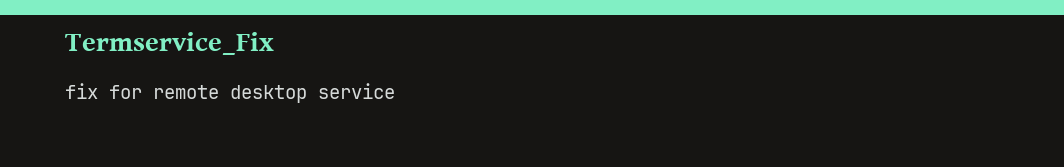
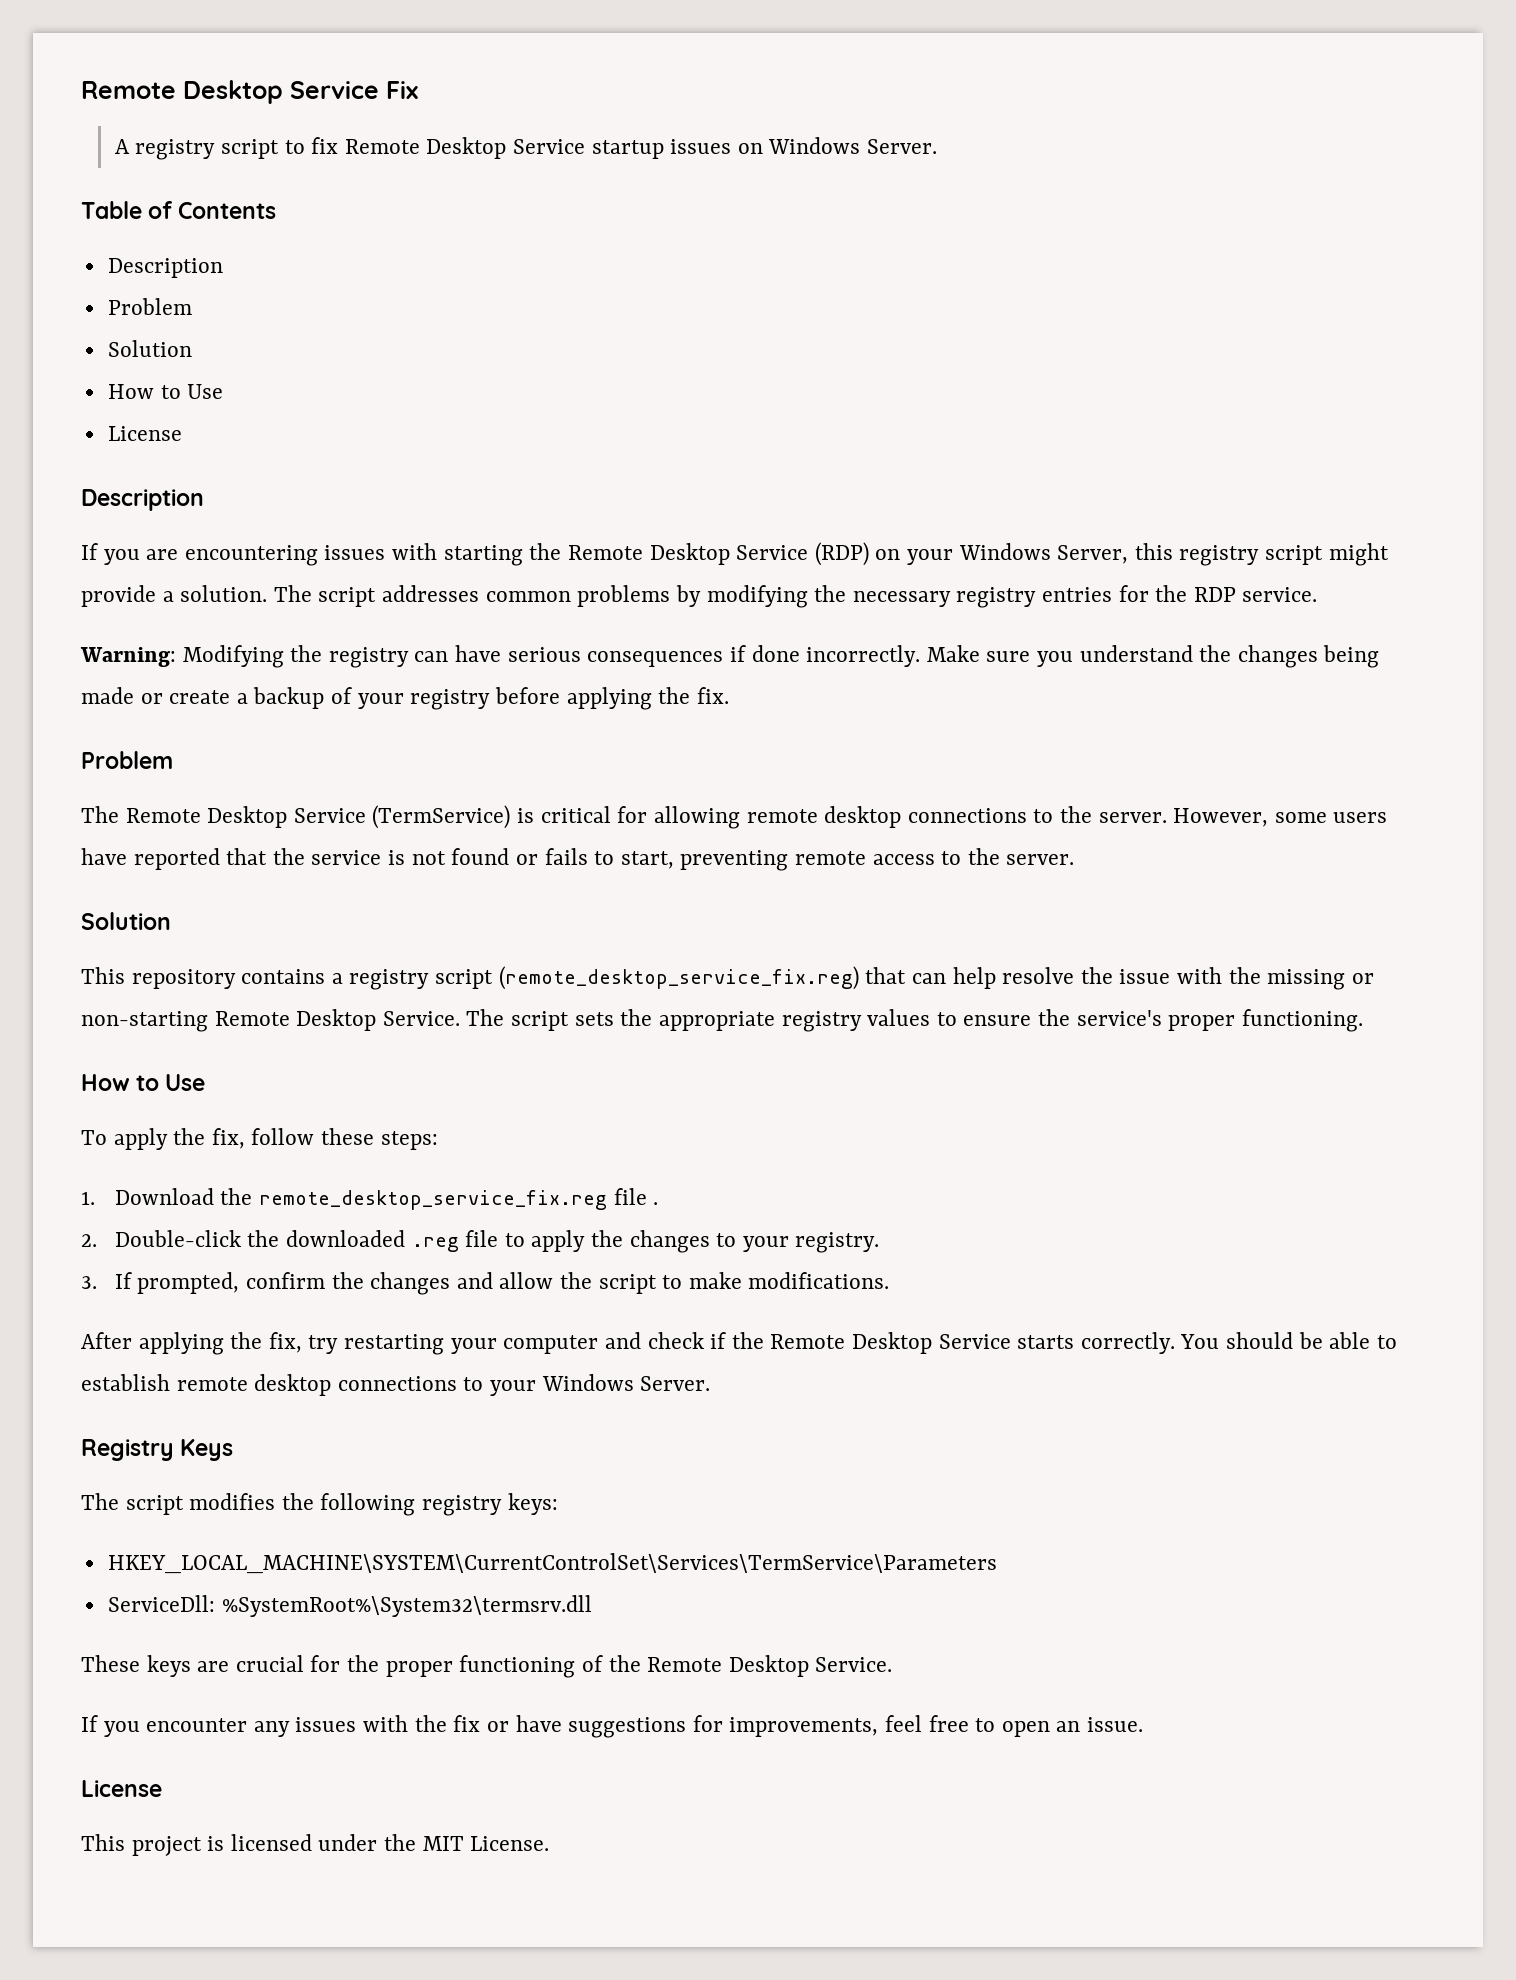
[65,32,274,55] [65,83,395,103] Termservice_Fix // fix for remote desktop service -> [81,80,418,104] [114,137,938,160] [81,201,277,219] [107,258,223,278] [107,298,192,315] [107,340,192,357] [107,384,224,399] [107,426,182,441] [81,489,204,511] [81,542,1389,566] [81,585,1318,608] [80,645,1380,668] [81,687,729,710] [81,751,173,769] [81,805,1388,829] [81,848,1075,871] [81,912,171,930] [81,966,1374,990] [81,1009,1363,1032] [81,1074,206,1091] [81,1128,438,1150] [81,1188,659,1210] [81,1230,880,1253] [81,1272,890,1295] [81,1332,1397,1355] [81,1374,711,1396] [81,1439,234,1461] [81,1493,558,1516] [107,1553,997,1574] [107,1595,592,1617] [81,1655,893,1678] [81,1715,1144,1738] [81,1780,162,1797] [81,1834,550,1856] Remote Desktop Service Fix // A registry script to fix Remote Desktop Service startup issues on Windows Server. // Table of Contents // Description // Problem // Solution // How to Use // License // Description // If you are encountering issues with starting the Remote Desktop Service (RDP) on your Windows Server, this registry script might provide a solution. The script addresses common problems by modifying the necessary registry entries for the RDP service. // Warning: Modifying the registry can have serious consequences if done incorrectly. Make sure you understand the changes being made or create a backup of your registry before applying the fix. // Problem // The Remote Desktop Service (TermService) is critical for allowing remote desktop connections to the server. However, some users have reported that the service is not found or fails to start, preventing remote access to the server. // Solution // This repository contains a registry script (remote_desktop_service_fix.reg) that can help resolve the issue with the missing or non-starting Remote Desktop Service. The script sets the appropriate registry values to ensure the service's proper functioning. // How to Use // To apply the fix, follow these steps: // 1. Download the remote_desktop_service_fix.reg file . // 2. Double-click the downloaded .reg file to apply the changes to your registry. // 3. If prompted, confirm the changes and allow the script to make modifications. // After applying the fix, try restarting your computer and check if the Remote Desktop Service starts correctly. You should be able to establish remote desktop connections to your Windows Server. // Registry Keys // The script modifies the following registry keys: // HKEY_LOCAL_MACHINE\SYSTEM\CurrentControlSet\Services\TermService\Parameters // ServiceDll: %SystemRoot%\System32\termsrv.dll // These keys are crucial for the proper functioning of the Remote Desktop Service. // If you encounter any issues with the fix or have suggestions for improvements, feel free to open an issue. // License // This project is licensed under the MIT License.

